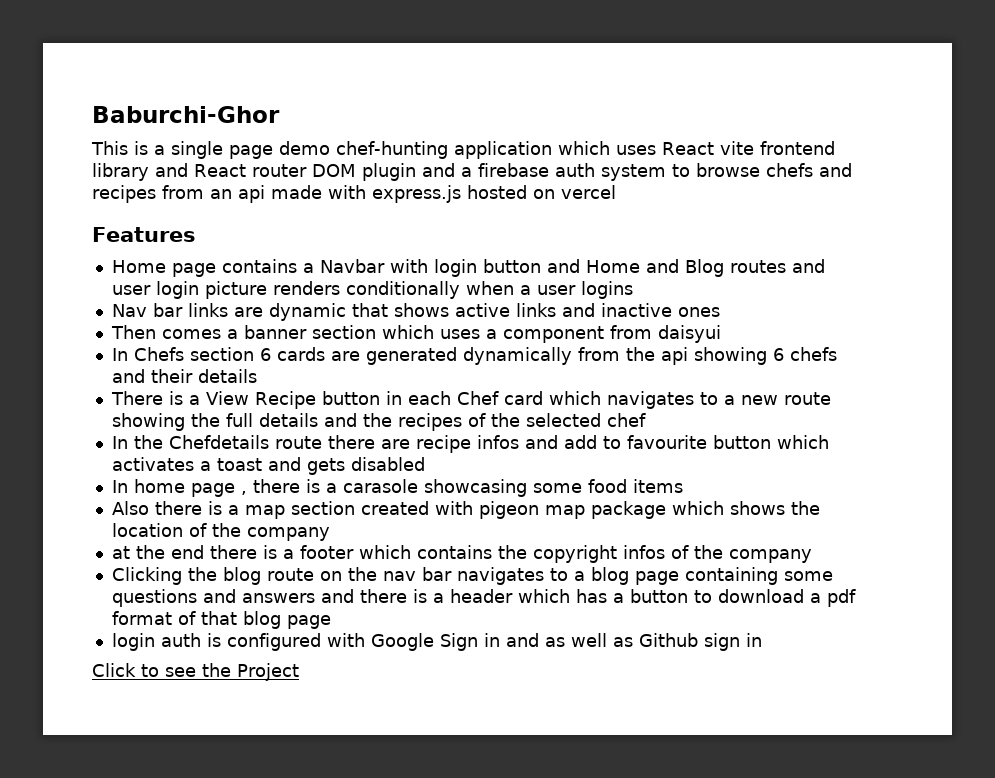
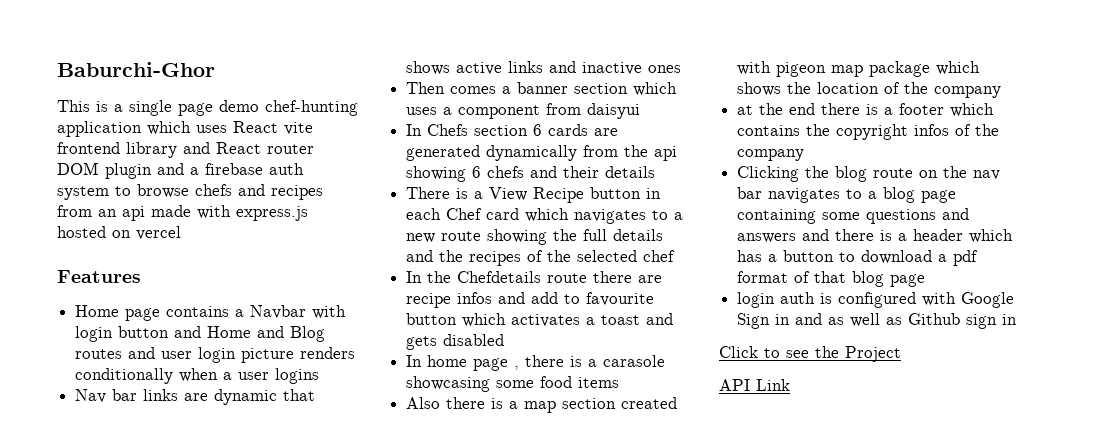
(299, 672) none -> [719,379,790,391] // API Link

